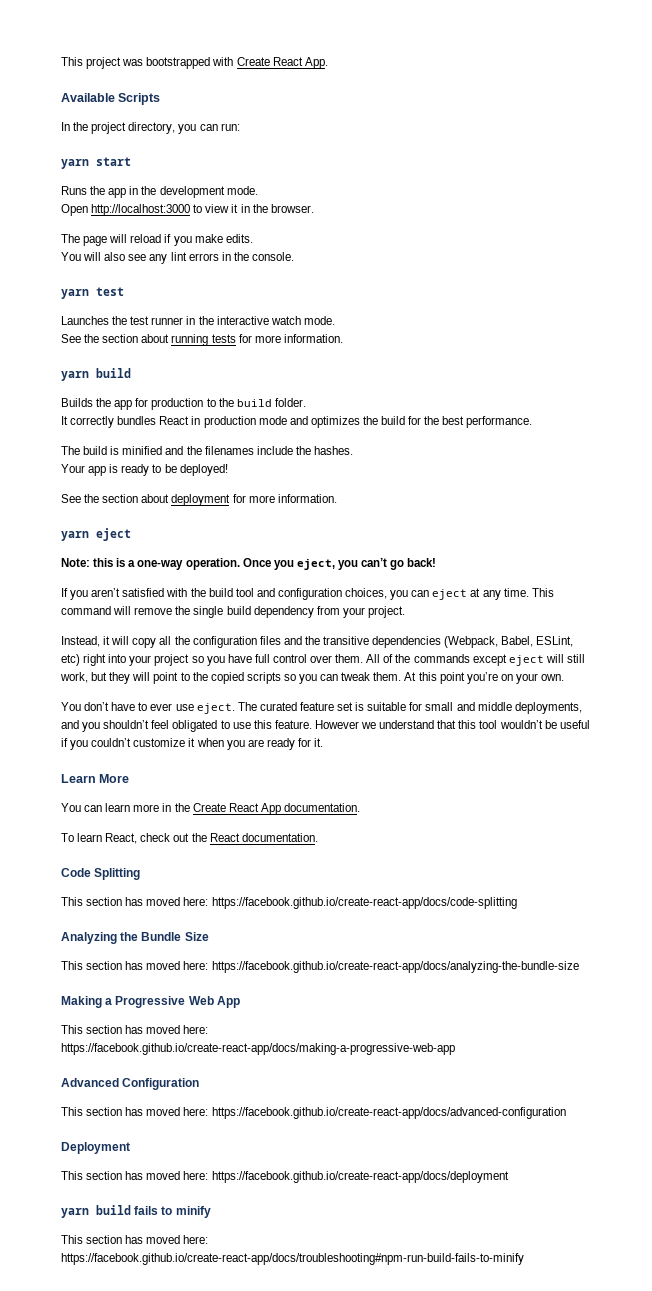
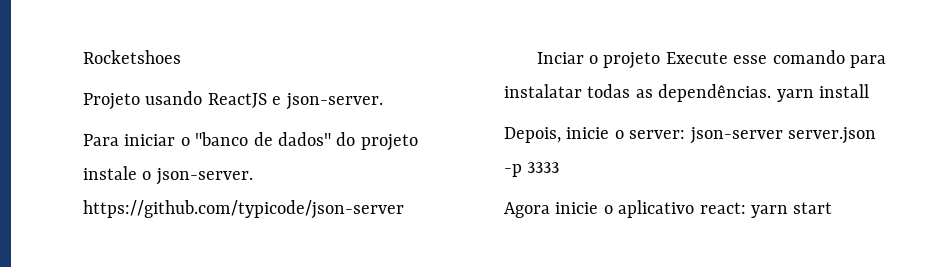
[61,57,328,69] [61,93,161,105] [61,122,240,134] [61,157,131,169] [61,186,258,198] [61,204,314,216] [61,234,253,246] [61,252,294,264] [61,287,124,299] [61,316,335,325] [61,334,343,346] [61,368,131,381] [61,398,306,410] [61,416,533,428] [61,446,353,455] [61,464,228,476] [61,494,337,506] [61,528,131,541] [61,558,437,570] [61,588,554,600] [61,606,405,618] [61,636,574,648] [61,654,585,666] [60,672,565,684] [61,702,582,714] [61,720,590,732] [61,738,324,750] [61,774,130,783] [61,803,360,815] [61,833,318,844] [61,868,141,880] [61,897,517,909] [61,932,209,944] [61,961,579,973] [61,996,240,1008] [61,1025,209,1034] [61,1043,455,1055] [61,1078,200,1090] [61,1107,566,1119] [61,1142,130,1154] [61,1171,509,1183] [61,1205,211,1218] [61,1235,209,1244] [61,1253,524,1265] This project was bootstrapped with Create React App. // Available Scripts // In the project directory, you can run: // yarn start // Runs the app in the development mode. // Open http://localhost:3000 to view it in the browser. // The page will reload if you make edits. // You will also see any lint errors in the console. // yarn test // Launches the test runner in the interactive watch mode. // See the section about running tests for more information. // yarn build // Builds the app for production to the build folder. // It correctly bundles React in production mode and optimizes the build for the best performance. // The build is minified and the filenames include the hashes. // Your app is ready to be deployed! // See the section about deployment for more information. // yarn eject // Note: this is a one-way operation. Once you eject, you can’t go back! // If you aren’t satisfied with the build tool and configuration choices, you can eject at any time. This command will remove the single build dependency from your project. // Instead, it will copy all the configuration files and the transitive dependencies (Webpack, Babel, ESLint, etc) right into your project so you have full control over them. All of the commands except eject will still work, but they will point to the copied scripts so you can tweak them. At this point you’re on your own. // You don’t have to ever use eject. The curated feature set is suitable for small and middle deployments, and you shouldn’t feel obligated to use this feature. However we understand that this tool wouldn’t be useful if you couldn’t customize it when you are ready for it. // Learn More // You can learn more in the Create React App documentation. // To learn React, check out the React documentation. // Code Splitting // This section has moved here: https://facebook.github.io/create-react-app/docs/code-splitting // Analyzing the Bundle Size // This section has moved here: https://facebook.github.io/create-react-app/docs/analyzing-the-bundle-size // Making a Progressive Web App // This section has moved here: https://facebook.github.io/create-react-app/docs/making-a-progressive-web-app // Advanced Configuration // This section has moved here: https://facebook.github.io/create-react-app/docs/advanced-configuration // Deployment // This section has moved here: https://facebook.github.io/create-react-app/docs/deployment // yarn build fails to minify // This section has moved here: https://facebook.github.io/create-react-app/docs/troubleshooting#npm-run-build-fails-to-minify -> [83,50,181,64] [83,91,383,110] [83,132,418,151] [83,166,253,185] [83,200,404,219] [536,50,887,69] [504,84,869,102] [504,127,876,144] [504,162,560,177] [504,200,833,218] Rocketshoes // Projeto usando ReactJS e json-server. // Para iniciar o "banco de dados" do projeto instale o json-server. https://github.com/typicode/json-server // Inciar o projeto Execute esse comando para instalatar todas as dependências. yarn install // Depois, inicie o server: json-server server.json -p 3333 // Agora inicie o aplicativo react: yarn start

